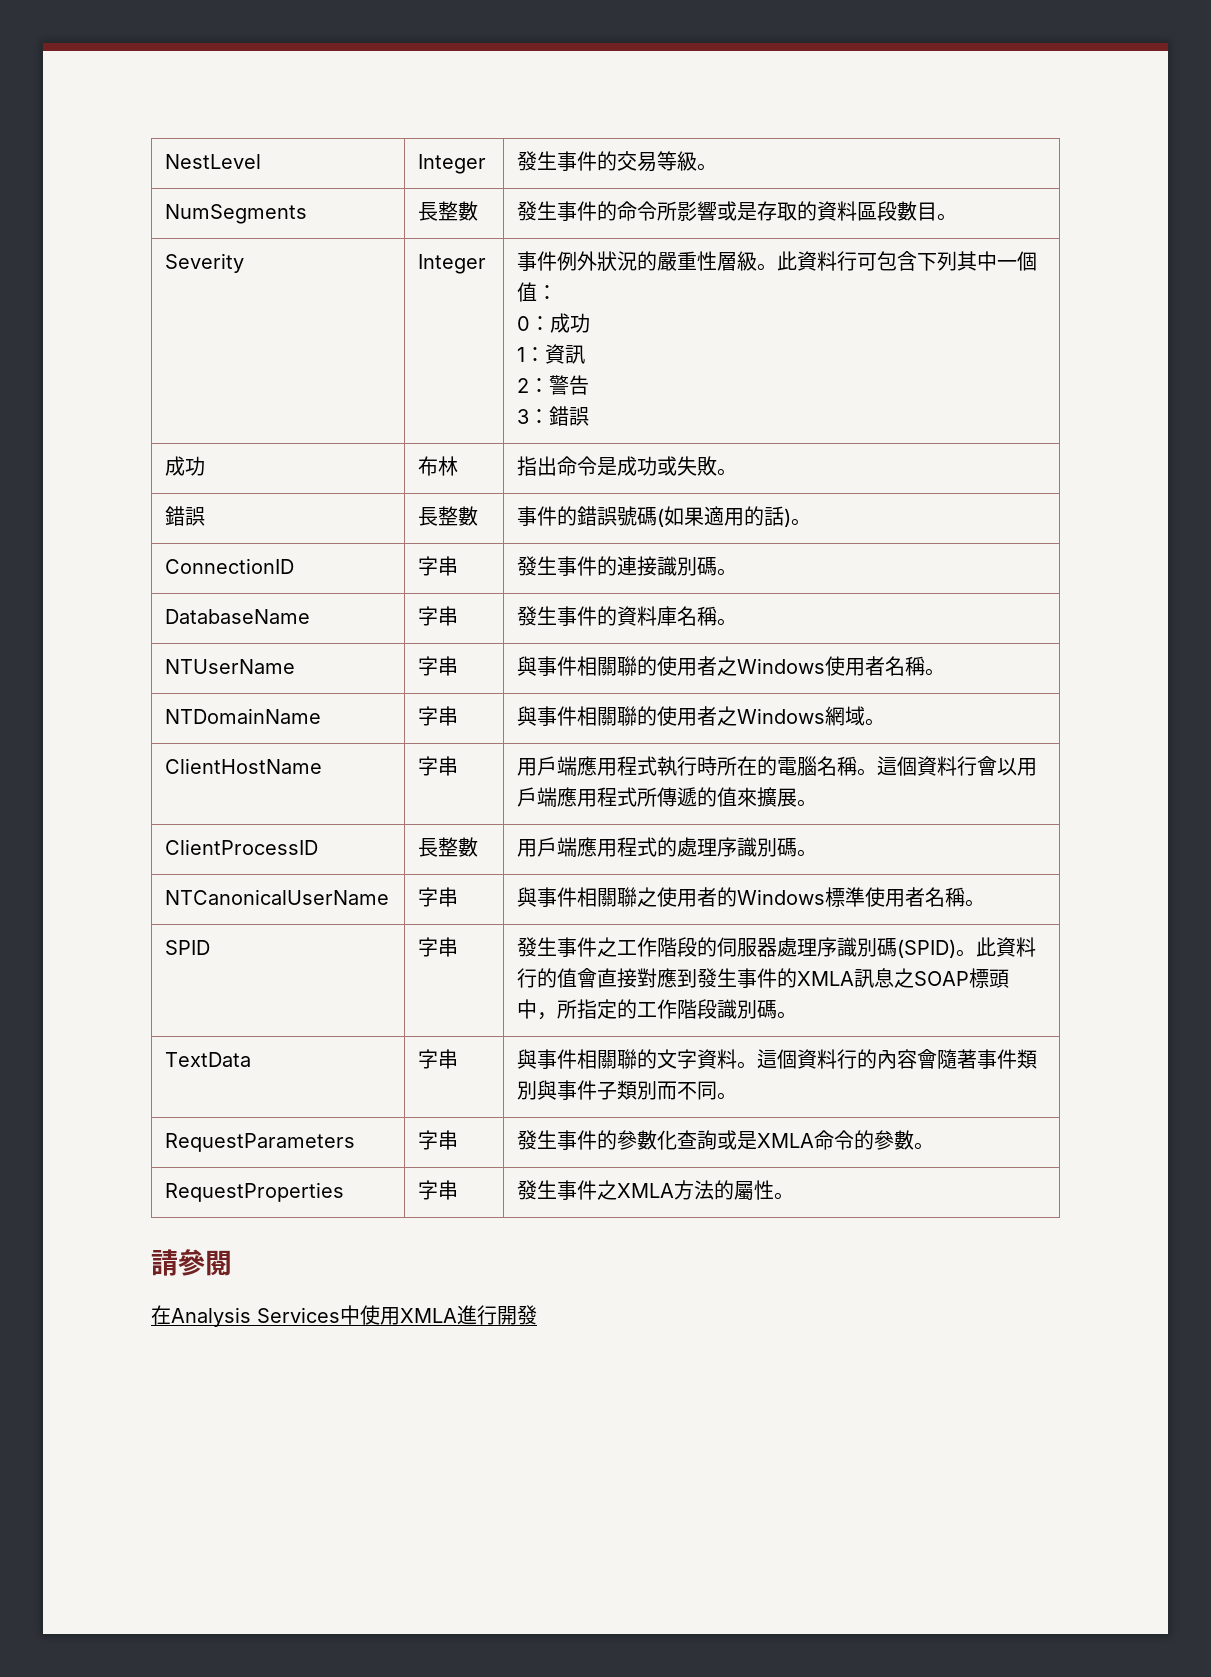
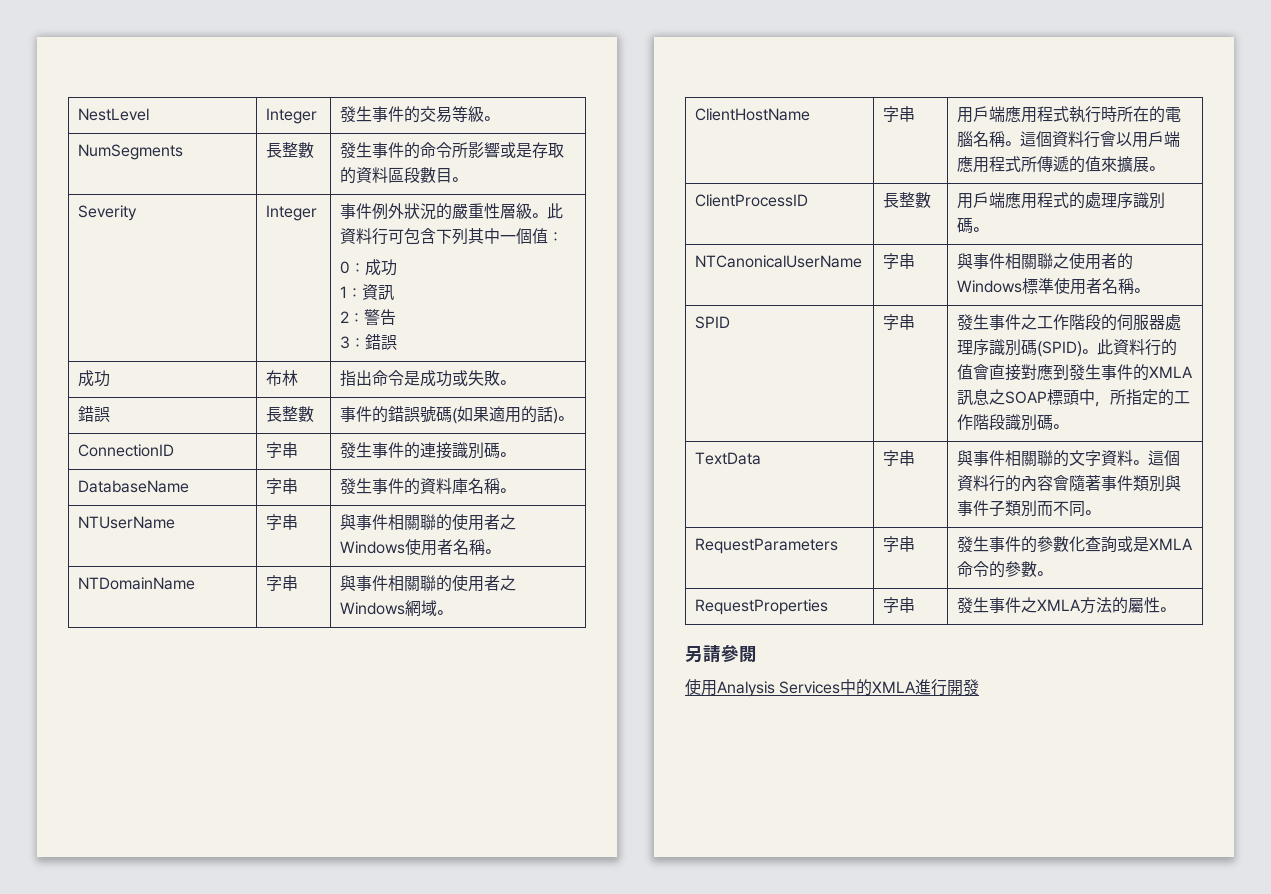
(795, 1196) none -> [685,646,703,663] 另
[151,1305,171,1325] 在 -> [685,679,717,696] 使用
[360,1305,400,1325] 使用 -> [856,679,873,696] 的

